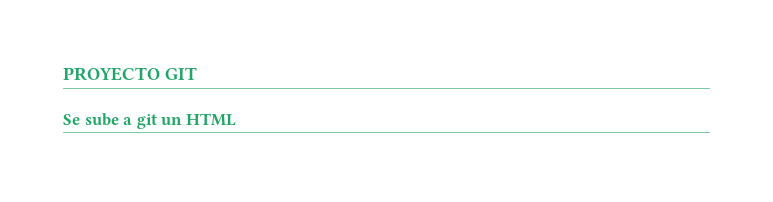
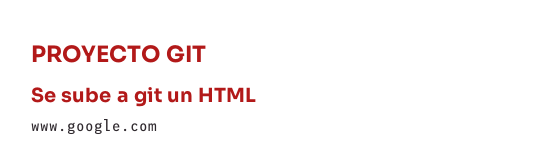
(236, 119) none -> [31,119,157,135] // www.google.com

